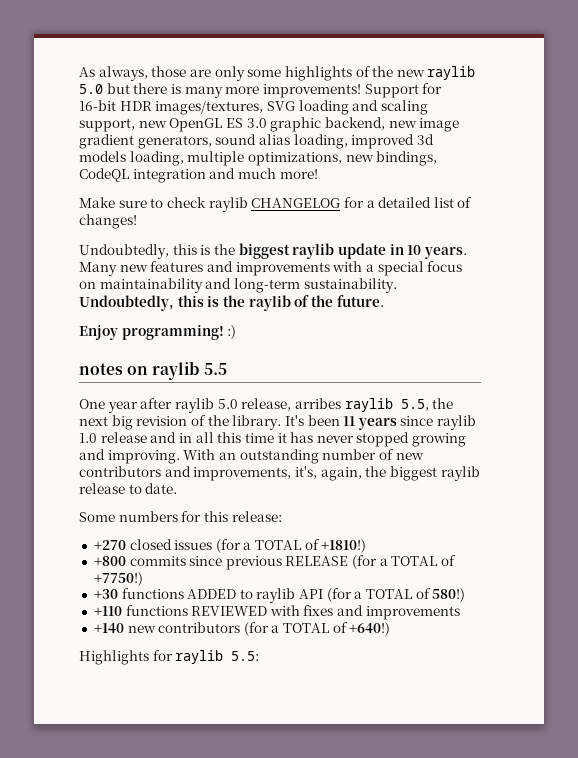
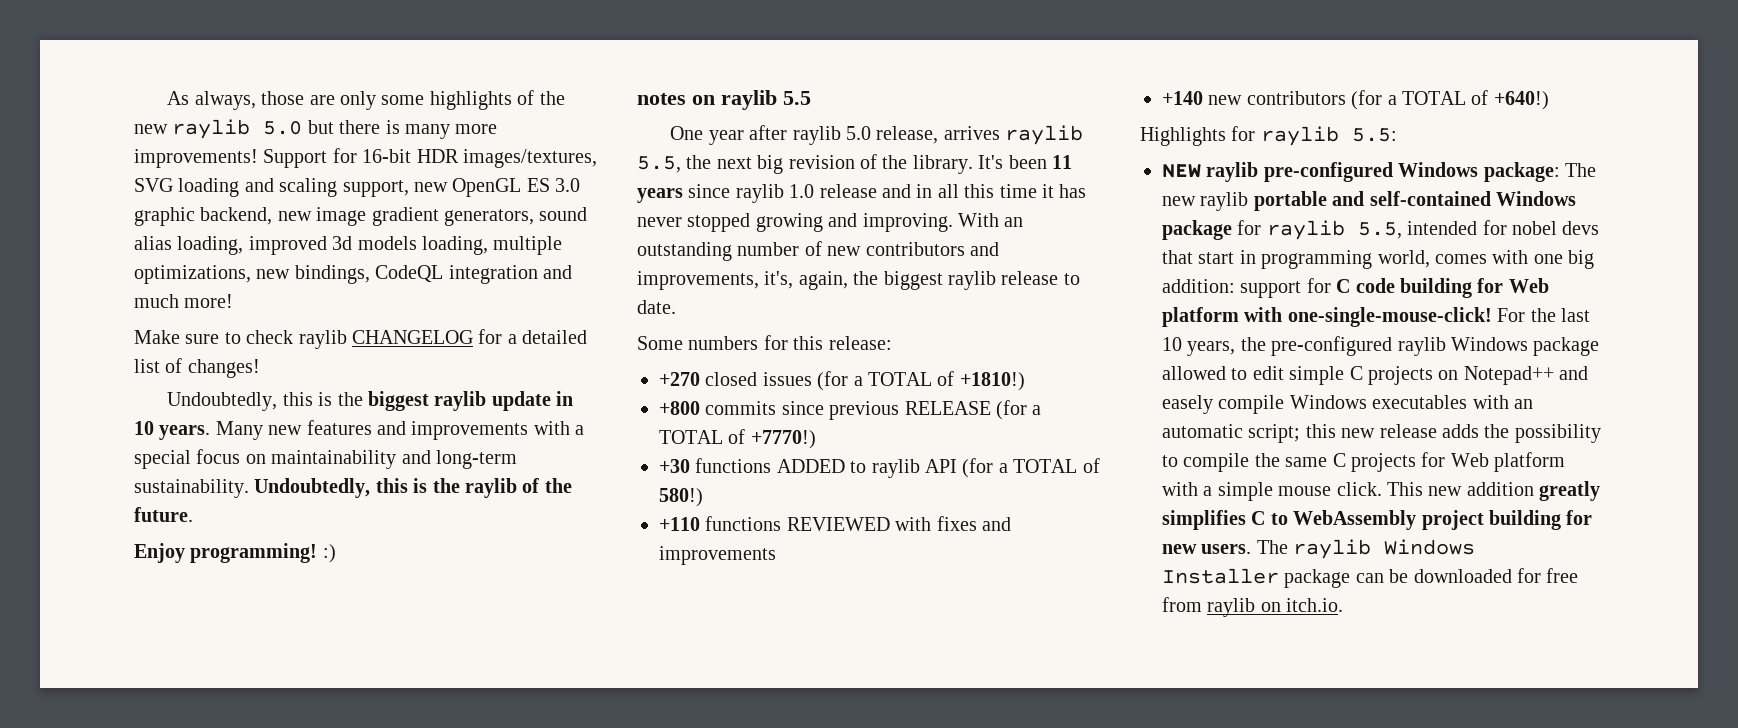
[294,398,341,409] arribes -> [943,126,1000,140] arrives
[93,572,143,586] +7750!) -> [750,430,816,449] +7770!)
(260, 656) none -> [1162,162,1596,182] [1162,191,1576,211] [1162,220,1600,240] [1162,250,1595,269] [1162,278,1549,298] [1162,307,1590,327] [1162,336,1600,356] [1162,366,1589,385] [1162,395,1533,414] [1162,424,1601,443] [1162,452,1566,472] [1162,481,1601,501] [1162,510,1593,530] [1162,539,1476,559] [1162,568,1579,588] [1162,597,1344,617] // NEW raylib pre-configured Windows package: The new raylib portable and self-contained Windows package for raylib 5.5, intended for nobel devs that start in programming world, comes with one big addition: support for C code building for Web platform with one-single-mouse-click! For the last 10 years, the pre-configured raylib Windows package allowed to edit simple C projects on Notepad++ and easely compile Windows executables with an automatic script; this new release adds the possibility to compile the same C projects for Web platform with a simple mouse click. This new addition greatly simplifies C to WebAssembly project building for new users. The raylib Windows Installer package can be downloaded for free from raylib on itch.io.

